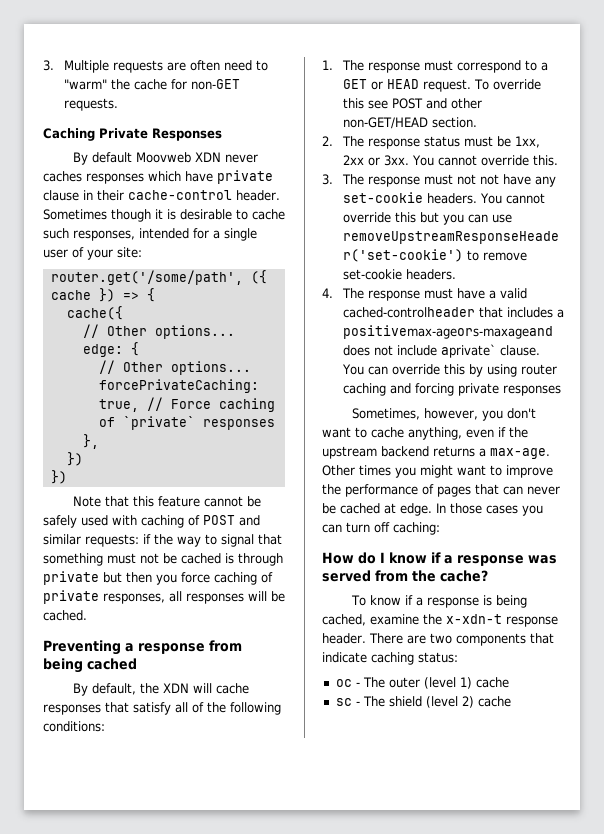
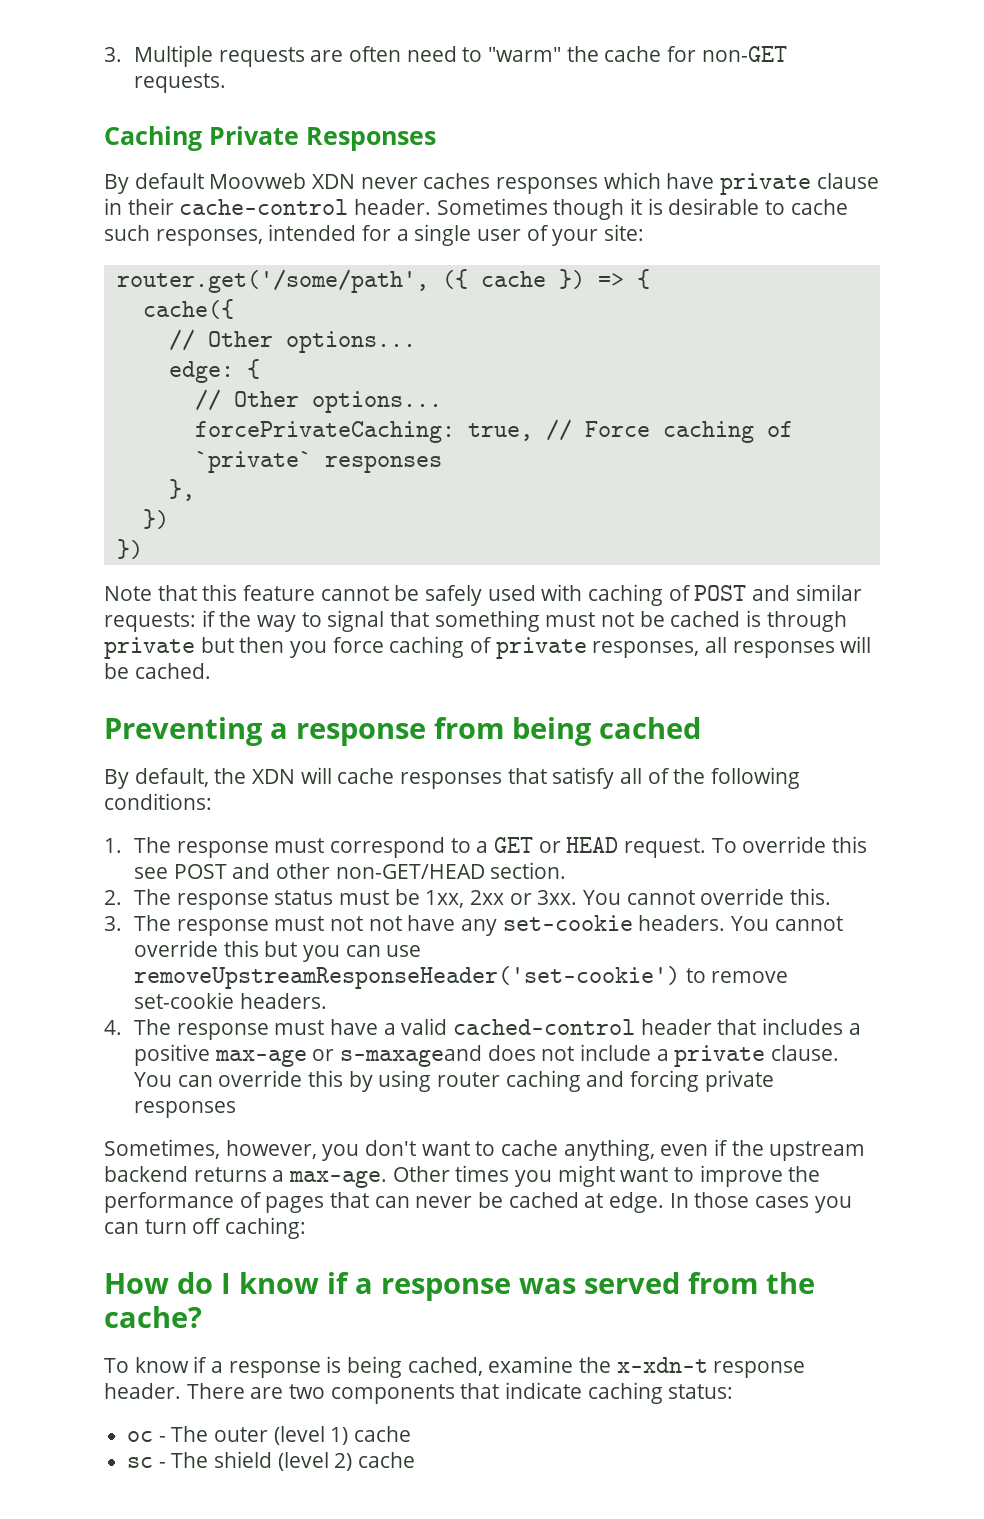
[342,307,475,318] cached-controlheader -> [452,1019,712,1035] cached-control header
[342,325,553,339] positivemax-ageors-maxageand -> [133,1044,482,1067] positive max-age or s-maxageand
[440,344,496,358] aprivate` -> [656,1045,766,1067] a private

